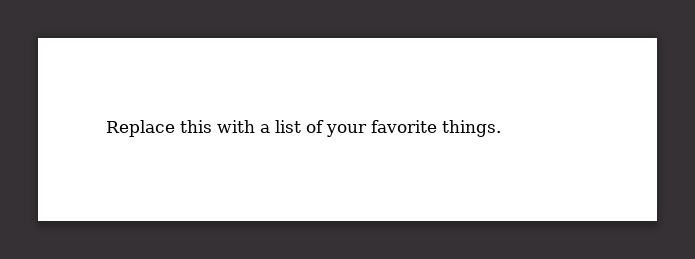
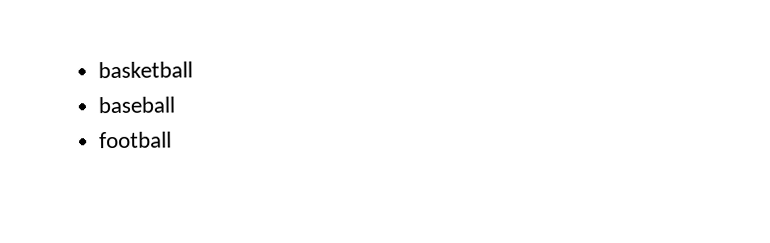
[106,120,501,137] Replace this with a list of your favorite things. -> [98,61,194,79] [98,96,176,114] [99,131,173,149] basketball // baseball // football

